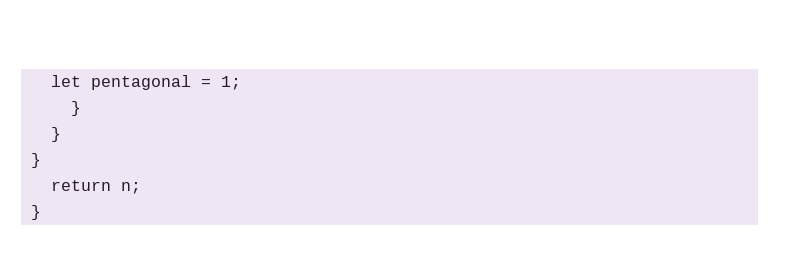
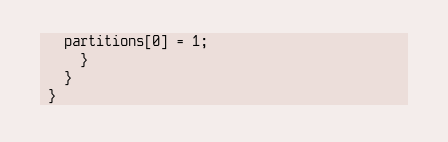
[51,75,192,90] let pentagonal -> [64,35,169,50] partitions[0]
[51,180,142,194] [31,205,42,220] // return n; // } -> (57, 96) none

